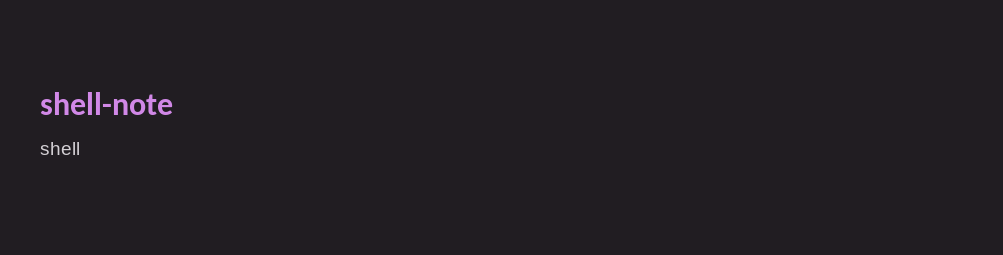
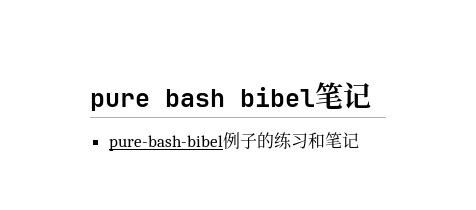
[40,92,173,115] [40,142,80,155] shell-note // shell -> [90,82,371,111] [108,132,359,151] pure bash bibel笔记 // pure-bash-bibel例子的练习和笔记

